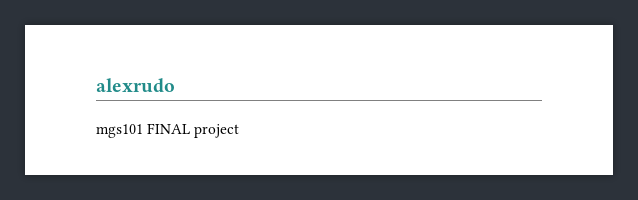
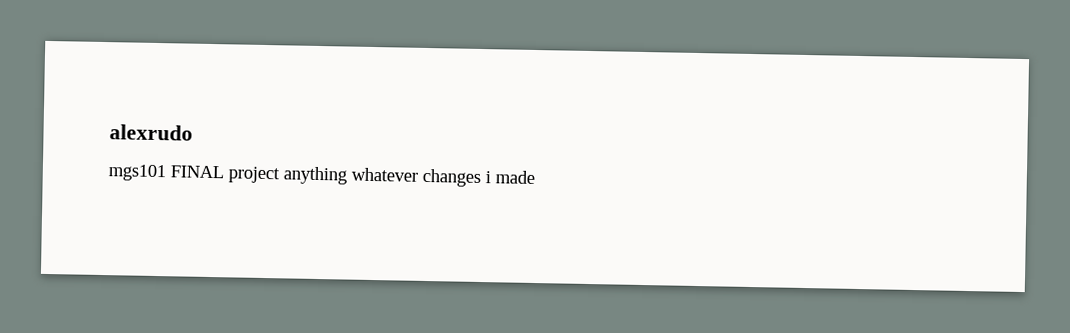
(240, 131) none -> [283,166,535,187] anything whatever changes i made

